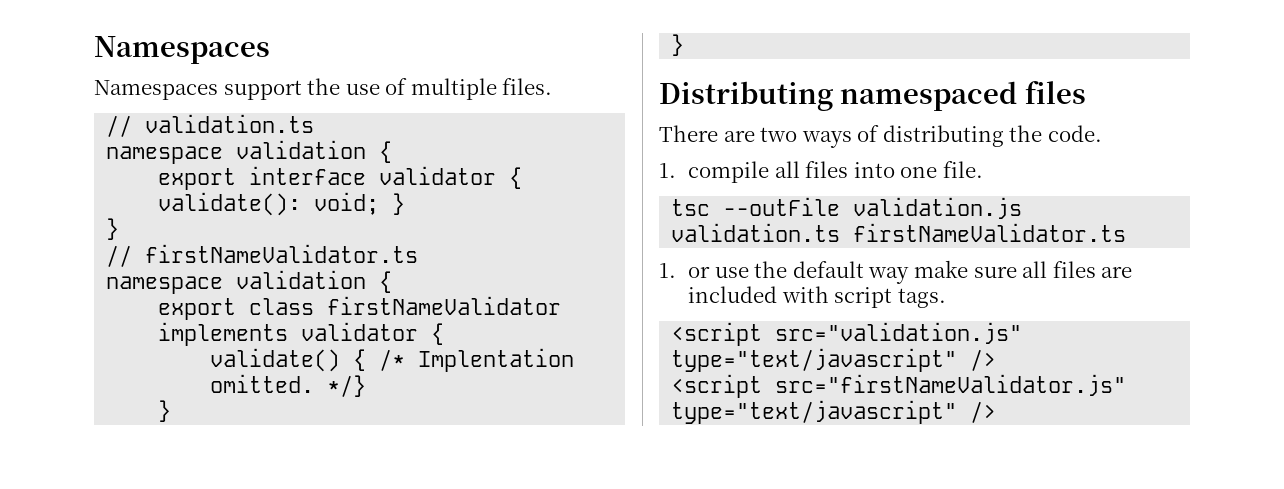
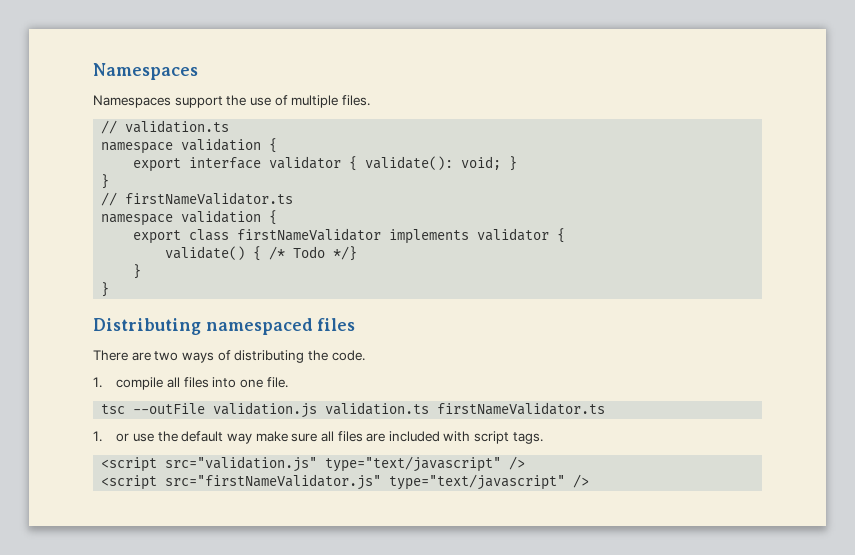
[418,348,575,372] [210,374,315,393] Implentation omitted. -> [293,246,326,258] Todo

